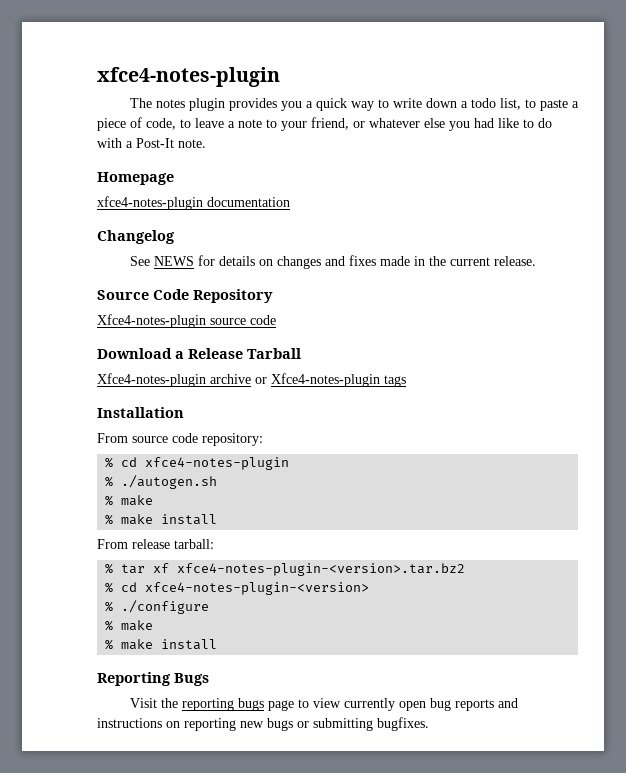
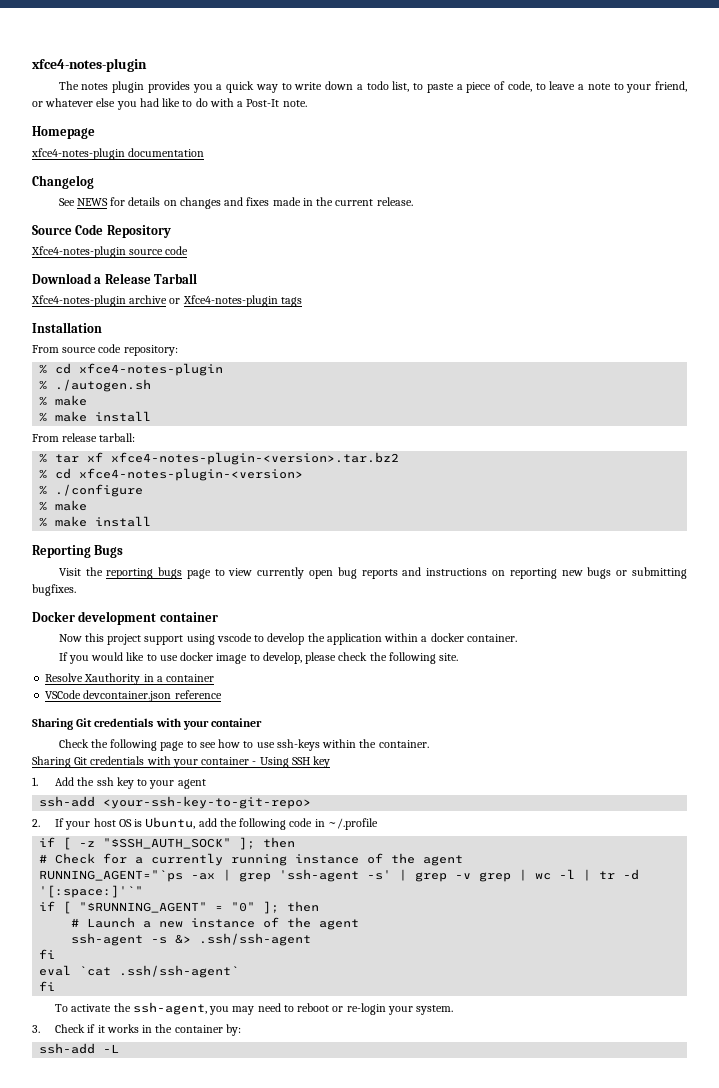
(429, 724) none -> [32,611,218,625] [58,633,517,645] [58,652,459,664] [45,673,215,685] [45,690,222,702] [32,718,263,730] [58,739,429,751] [32,756,331,768] [32,777,206,789] [39,796,312,809] [32,817,378,830] [39,837,296,850] [39,853,464,866] [39,869,640,882] [39,885,144,898] [39,901,320,914] [71,917,360,930] [71,933,312,946] [39,949,56,959] [39,965,240,978] [39,981,56,991] [55,1002,454,1015] [32,1024,241,1036] [39,1043,120,1054] // Docker development container // Now this project support using vscode to develop the application within a docker container. // If you would like to use docker image to develop, please check the following site. // Resolve Xauthority in a container // VSCode devcontainer.json reference // Sharing Git credentials with your container // Check the following page to see how to use ssh-keys within the container. // Sharing Git credentials with your container - Using SSH key // 1. Add the ssh key to your agent // ssh-add <your-ssh-key-to-git-repo> // 2. If your host OS is Ubuntu, add the following code in ~/.profile // if [ -z "$SSH_AUTH_SOCK" ]; then // # Check for a currently running instance of the agent // RUNNING_AGENT="`ps -ax | grep 'ssh-agent -s' | grep -v grep | wc -l | tr -d '[:space:]'`" // if [ "$RUNNING_AGENT" = "0" ]; then // # Launch a new instance of the agent // ssh-agent -s &> .ssh/ssh-agent // fi // eval `cat .ssh/ssh-agent` // fi // To activate the ssh-agent, you may need to reboot or re-login your system. // 3. Check if it works in the container by: // ssh-add -L

